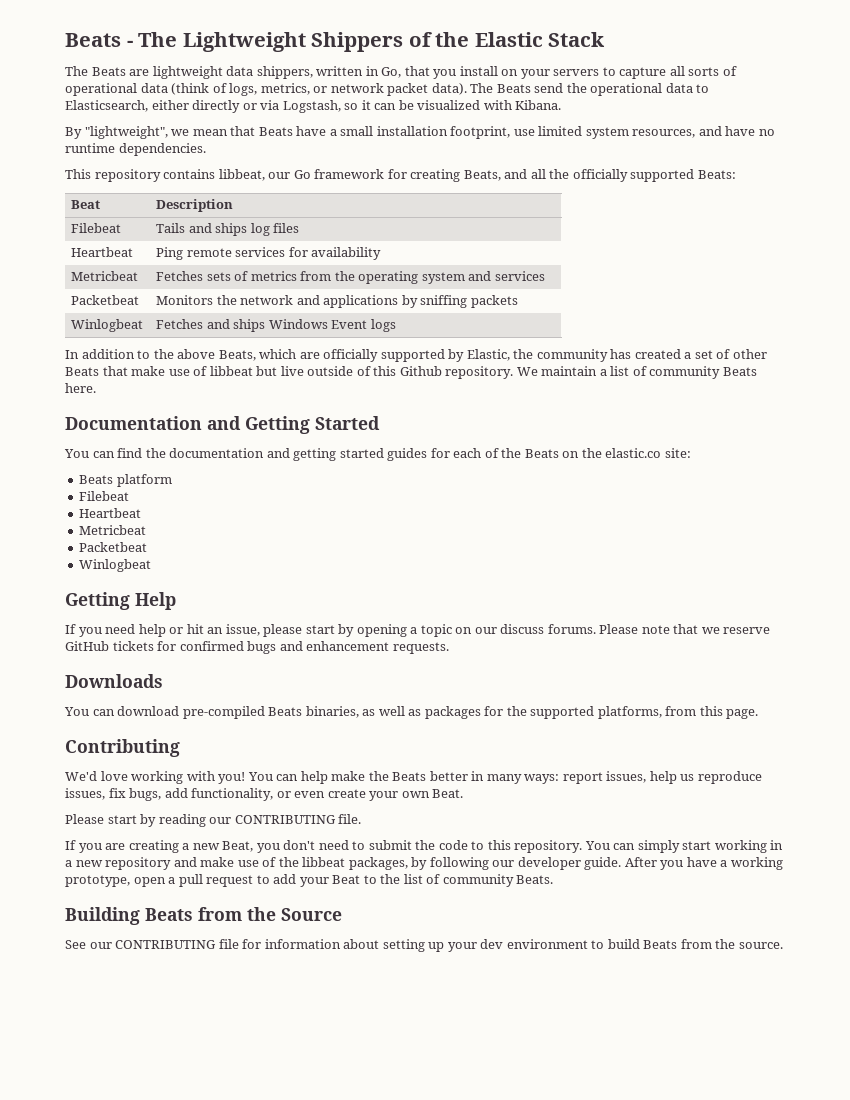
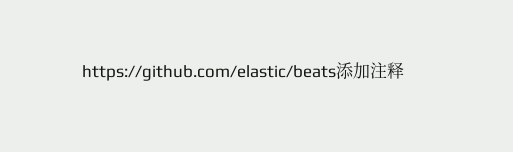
[65,32,606,52] [65,66,737,79] [65,83,710,96] [65,100,562,113] [65,126,775,139] [65,143,206,156] [65,169,736,182] [71,200,101,209] [156,199,234,212] [71,223,122,233] [156,223,300,236] [71,247,134,257] [156,247,382,260] [71,271,139,281] [156,271,545,284] [71,295,140,305] [156,295,518,308] [71,319,144,332] [156,319,396,332] [65,349,767,362] [65,366,757,379] [65,383,96,393] [65,416,380,434] [64,448,691,461] [79,474,172,487] [79,491,130,501] [79,508,142,518] [79,525,147,535] [79,542,148,552] [79,559,152,572] [65,592,176,610] [65,624,771,637] [65,641,449,654] [65,674,163,688] [64,706,759,719] [65,739,180,757] [65,771,762,784] [65,788,464,801] [65,814,362,827] [65,840,784,853] [65,857,783,870] [65,874,554,887] [65,907,342,925] [65,939,783,952] Beats - The Lightweight Shippers of the Elastic Stack // The Beats are lightweight data shippers, written in Go, that you install on your servers to capture all sorts of operational data (think of logs, metrics, or network packet data). The Beats send the operational data to Elasticsearch, either directly or via Logstash, so it can be visualized with Kibana. // By "lightweight", we mean that Beats have a small installation footprint, use limited system resources, and have no runtime dependencies. // This repository contains libbeat, our Go framework for creating Beats, and all the officially supported Beats: // Beat | Description // Filebeat | Tails and ships log files // Heartbeat | Ping remote services for availability // Metricbeat | Fetches sets of metrics from the operating system and services // Packetbeat | Monitors the network and applications by sniffing packets // Winlogbeat | Fetches and ships Windows Event logs // In addition to the above Beats, which are officially supported by Elastic, the community has created a set of other Beats that make use of libbeat but live outside of this Github repository. We maintain a list of community Beats here. // Documentation and Getting Started // You can find the documentation and getting started guides for each of the Beats on the elastic.co site: // Beats platform // Filebeat // Heartbeat // Metricbeat // Packetbeat // Winlogbeat // Getting Help // If you need help or hit an issue, please start by opening a topic on our discuss forums. Please note that we reserve GitHub tickets for confirmed bugs and enhancement requests. // Downloads // You can download pre-compiled Beats binaries, as well as packages for the supported platforms, from this page. // Contributing // We'd love working with you! You can help make the Beats better in many ways: report issues, help us reproduce issues, fix bugs, add functionality, or even create your own Beat. // Please start by reading our CONTRIBUTING file. // If you are creating a new Beat, you don't need to submit the code to this repository. You can simply start working in a new repository and make use of the libbeat packages, by following our developer guide. After you have a working prototype, open a pull request to add your Beat to the list of community Beats. // Building Beats from the Source // See our CONTRIBUTING file for information about setting up your dev environment to build Beats from the source. -> [82,62,404,81] https://github.com/elastic/beats添加注释

